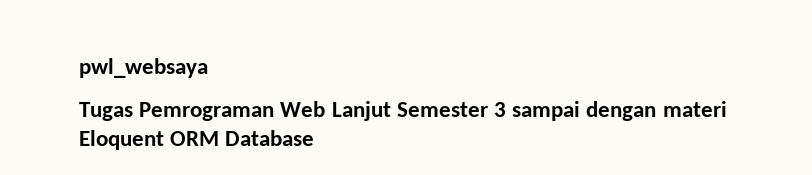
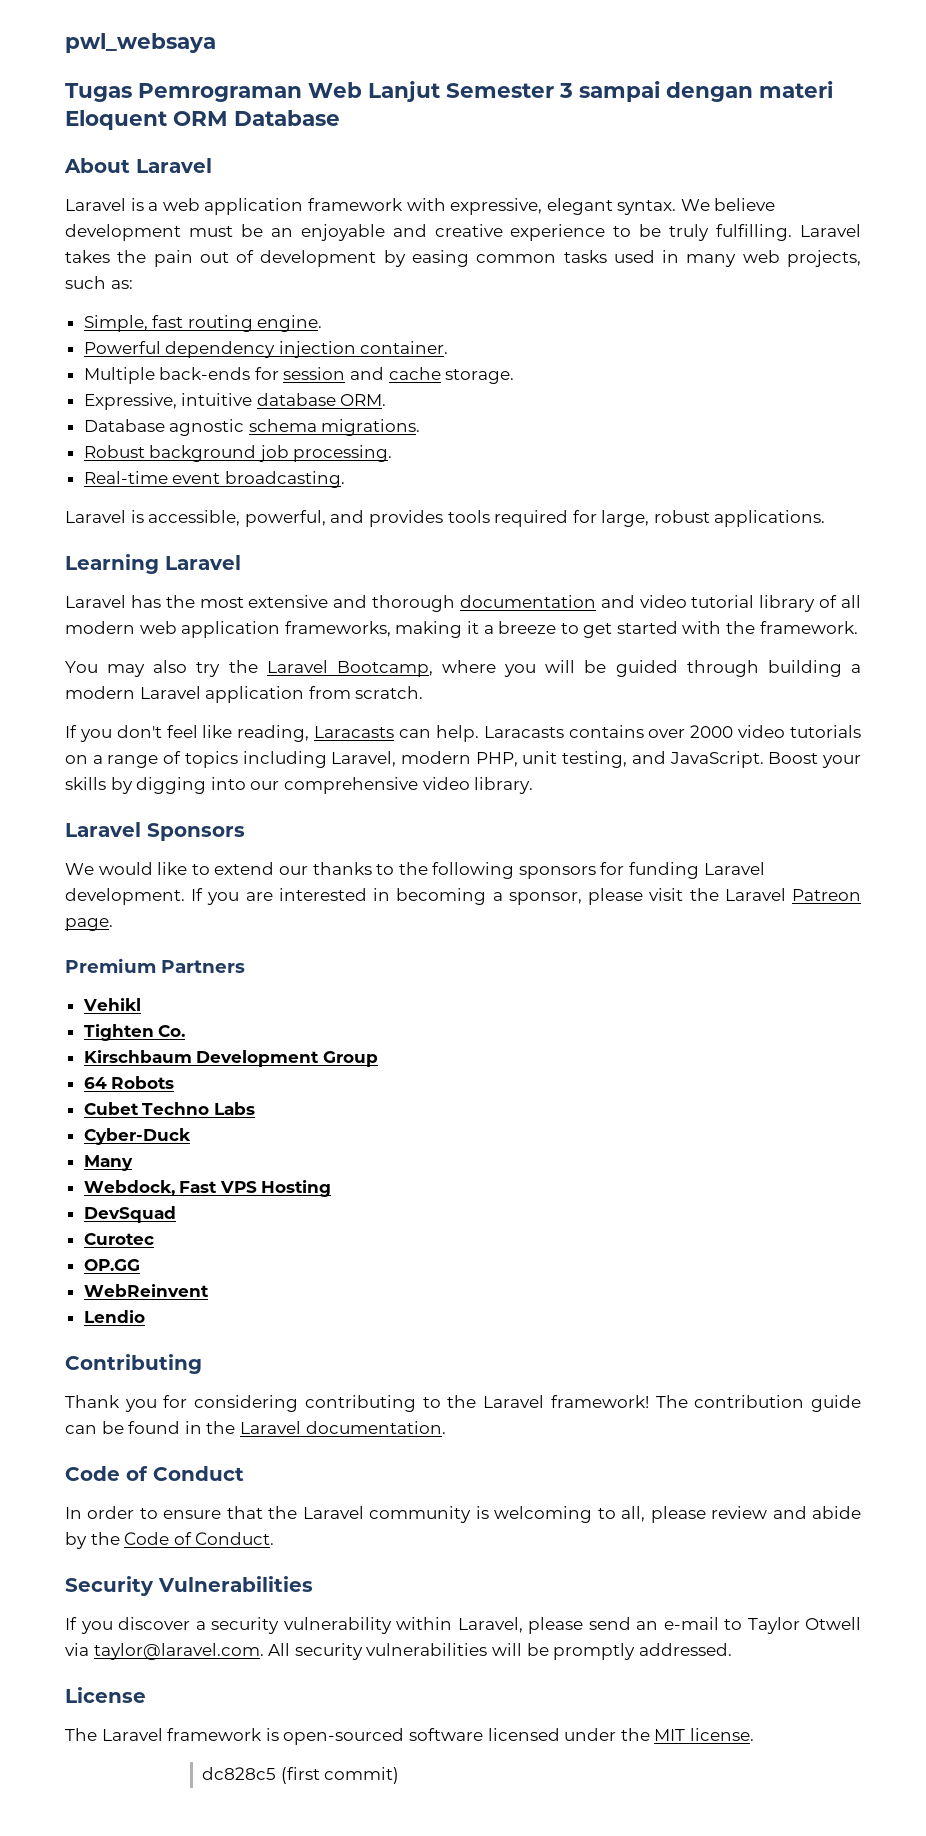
(315, 138) none -> [64,158,212,173] [65,198,776,215] [65,224,861,241] [65,250,862,267] [65,276,133,289] [83,315,323,332] [83,341,449,358] [83,367,515,384] [83,393,387,410] [83,419,421,436] [83,445,393,462] [83,471,345,488] [65,510,826,527] [65,554,241,574] [65,595,861,612] [65,621,858,638] [65,660,861,677] [65,686,424,703] [65,725,861,742] [65,751,861,768] [65,777,534,794] [65,822,245,841] [65,862,765,879] [65,888,861,905] [65,918,113,931] [65,958,245,973] [82,998,141,1011] [83,1024,186,1041] [83,1050,378,1067] [83,1076,175,1089] [83,1102,255,1115] [83,1128,191,1145] [83,1155,133,1171] [83,1180,332,1197] [83,1206,176,1223] [83,1233,154,1245] [83,1259,140,1271] [83,1284,209,1297] [83,1310,145,1323] [65,1354,202,1374] [65,1395,862,1412] [65,1421,446,1434] [65,1466,244,1481] [65,1506,862,1523] [65,1532,275,1549] [65,1576,313,1596] [65,1617,861,1634] [65,1643,732,1660] [65,1687,146,1703] [65,1728,754,1745] [202,1767,400,1784] // About Laravel // Laravel is a web application framework with expressive, elegant syntax. We believe development must be an enjoyable and creative experience to be truly fulfilling. Laravel takes the pain out of development by easing common tasks used in many web projects, such as: // Simple, fast routing engine. // Powerful dependency injection container. // Multiple back-ends for session and cache storage. // Expressive, intuitive database ORM. // Database agnostic schema migrations. // Robust background job processing. // Real-time event broadcasting. // Laravel is accessible, powerful, and provides tools required for large, robust applications. // Learning Laravel // Laravel has the most extensive and thorough documentation and video tutorial library of all modern web application frameworks, making it a breeze to get started with the framework. // You may also try the Laravel Bootcamp, where you will be guided through building a modern Laravel application from scratch. // If you don't feel like reading, Laracasts can help. Laracasts contains over 2000 video tutorials on a range of topics including Laravel, modern PHP, unit testing, and JavaScript. Boost your skills by digging into our comprehensive video library. // Laravel Sponsors // We would like to extend our thanks to the following sponsors for funding Laravel development. If you are interested in becoming a sponsor, please visit the Laravel Patreon page. // Premium Partners // Vehikl // Tighten Co. // Kirschbaum Development Group // 64 Robots // Cubet Techno Labs // Cyber-Duck // Many // Webdock, Fast VPS Hosting // DevSquad // Curotec // OP.GG // WebReinvent // Lendio // Contributing // Thank you for considering contributing to the Laravel framework! The contribution guide can be found in the Laravel documentation. // Code of Conduct // In order to ensure that the Laravel community is welcoming to all, please review and abide by the Code of Conduct. // Security Vulnerabilities // If you discover a security vulnerability within Laravel, please send an e-mail to Taylor Otwell via taylor@laravel.com. All security vulnerabilities will be promptly addressed. // License // The Laravel framework is open-sourced software licensed under the MIT license. // dc828c5 (first commit)

